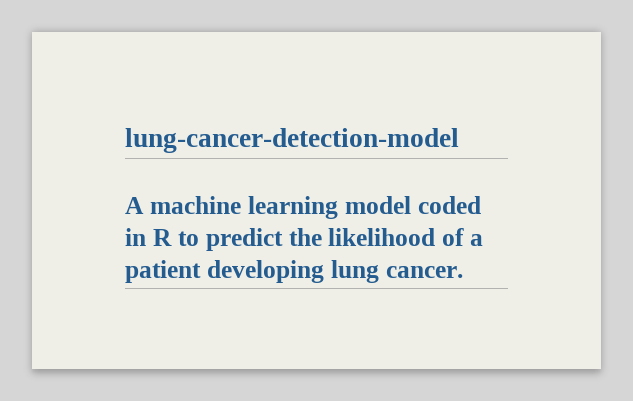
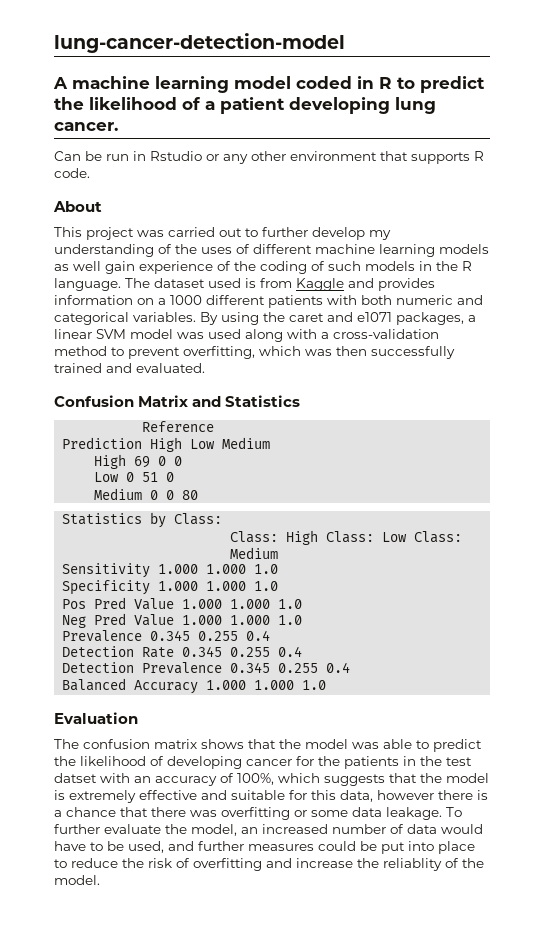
(463, 272) none -> [54,151,484,164] [54,168,90,178] [53,201,102,212] [54,227,391,240] [54,244,489,257] [54,261,472,274] [54,278,435,291] [54,295,483,308] [54,312,476,325] [54,329,439,342] [54,346,455,359] [54,363,205,373] [54,395,301,407] [142,421,215,432] [62,437,271,452] [94,454,183,469] [94,472,175,482] [94,488,199,500] [62,512,223,528] [230,530,463,545] [230,547,279,559] [62,563,279,578] [62,580,279,595] [62,597,303,610] [62,613,303,628] [62,630,271,642] [62,646,303,658] [62,662,351,674] [62,678,327,694] [54,712,138,724] [54,739,482,752] [54,756,472,769] [54,773,489,786] [54,790,488,803] [54,807,462,820] [54,824,483,836] [54,841,475,854] [54,858,484,871] [54,875,100,885] // Can be run in Rstudio or any other environment that supports R code. // About // This project was carried out to further develop my understanding of the uses of different machine learning models as well gain experience of the coding of such models in the R language. The dataset used is from Kaggle and provides information on a 1000 different patients with both numeric and categorical variables. By using the caret and e1071 packages, a linear SVM model was used along with a cross-validation method to prevent overfitting, which was then successfully trained and evaluated. // Confusion Matrix and Statistics // Reference // Prediction High Low Medium // High 69 0 0 // Low 0 51 0 // Medium 0 0 80 // Statistics by Class: // Class: High Class: Low Class: Medium // Sensitivity 1.000 1.000 1.0 // Specificity 1.000 1.000 1.0 // Pos Pred Value 1.000 1.000 1.0 // Neg Pred Value 1.000 1.000 1.0 // Prevalence 0.345 0.255 0.4 // Detection Rate 0.345 0.255 0.4 // Detection Prevalence 0.345 0.255 0.4 // Balanced Accuracy 1.000 1.000 1.0 // Evaluation // The confusion matrix shows that the model was able to predict the likelihood of developing cancer for the patients in the test datset with an accuracy of 100%, which suggests that the model is extremely effective and suitable for this data, however there is a chance that there was overfitting or some data leakage. To further evaluate the model, an increased number of data would have to be used, and further measures could be put into place to reduce the risk of overfitting and increase the reliablity of the model.

